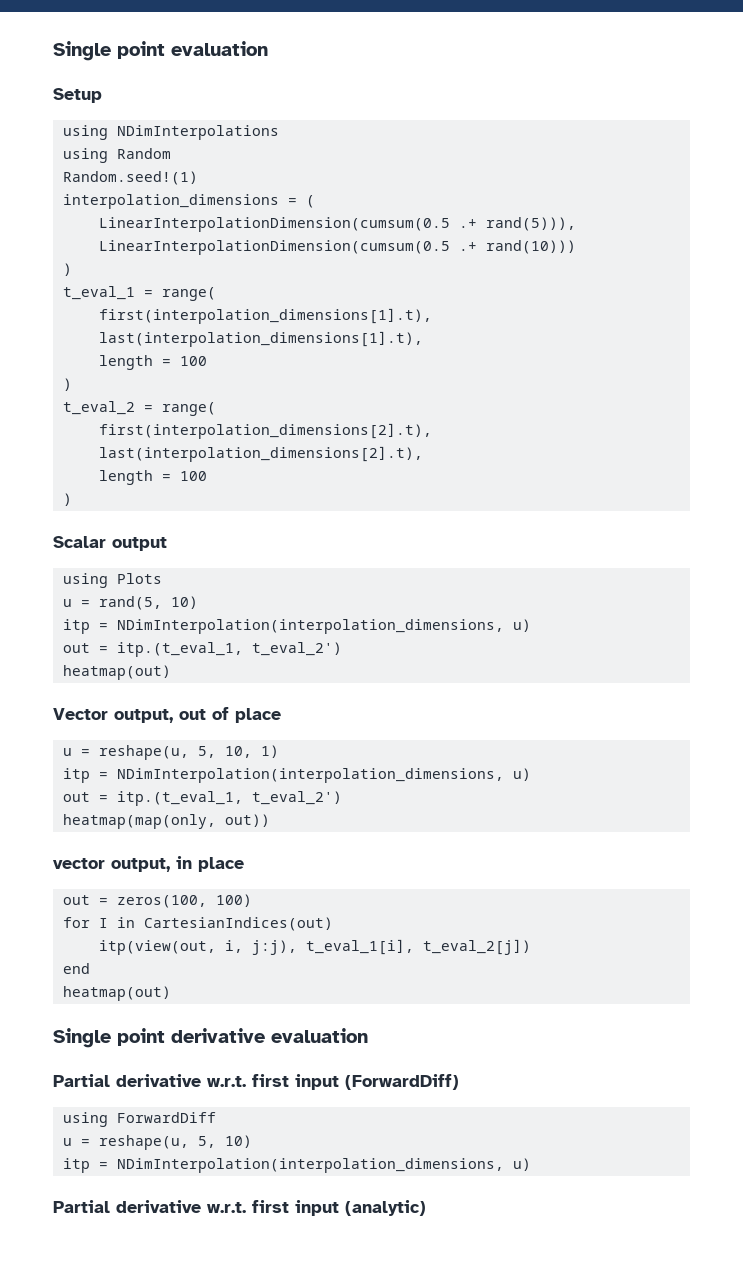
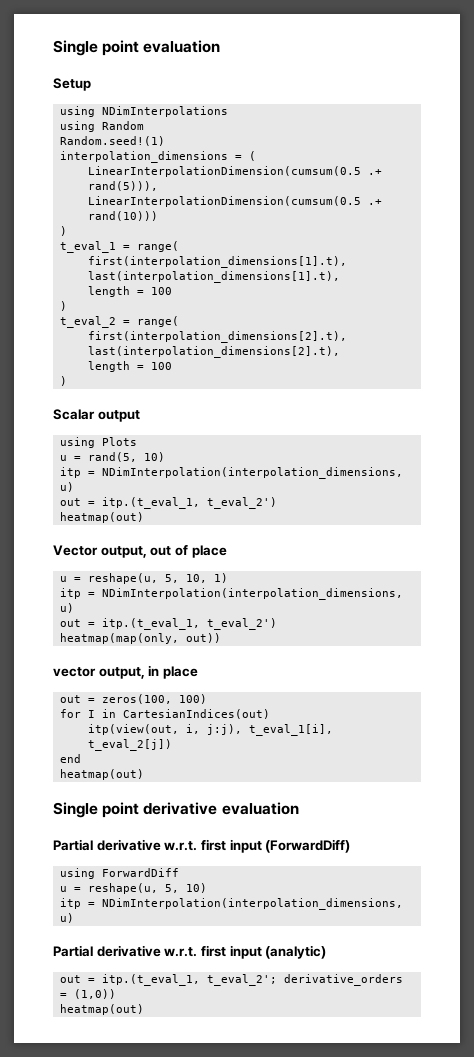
(426, 1208) none -> [59,974,403,986] [59,989,116,999] [59,1004,144,1015] // out = itp.(t_eval_1, t_eval_2'; derivative_orders = (1,0)) // heatmap(out)

